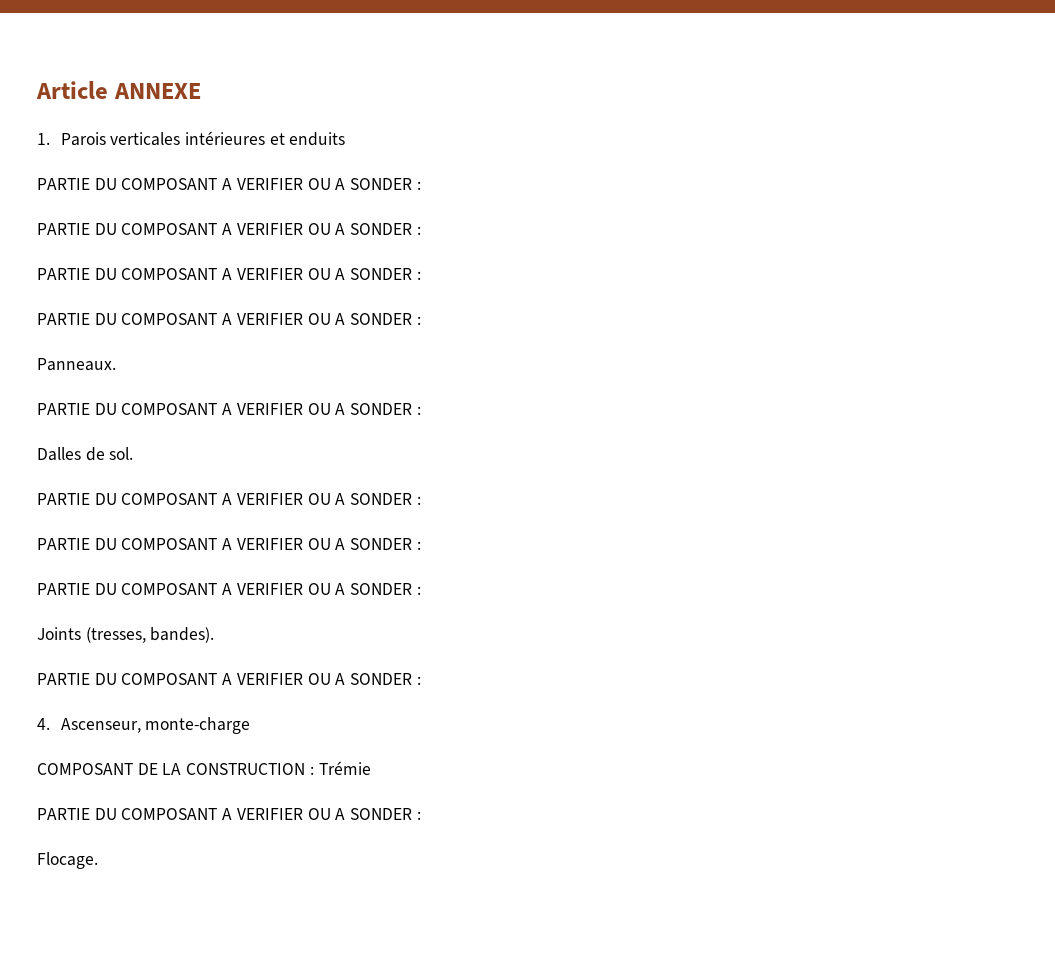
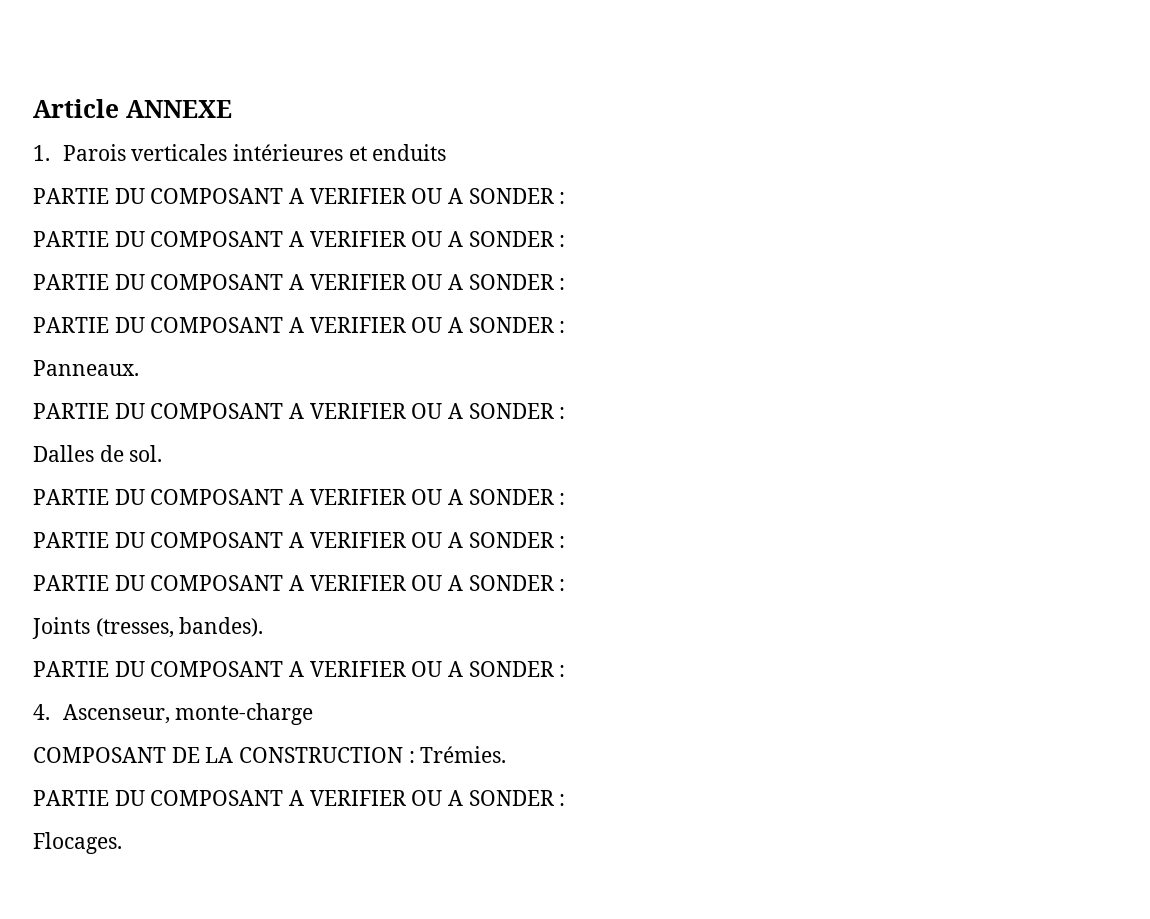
[318,761,371,775] [37,808,421,820] [37,852,98,869] Trémie // PARTIE DU COMPOSANT A VERIFIER OU A SONDER : // Flocage. -> [420,746,507,763] [33,790,566,806] [33,832,122,854] Trémies. // PARTIE DU COMPOSANT A VERIFIER OU A SONDER : // Flocages.

